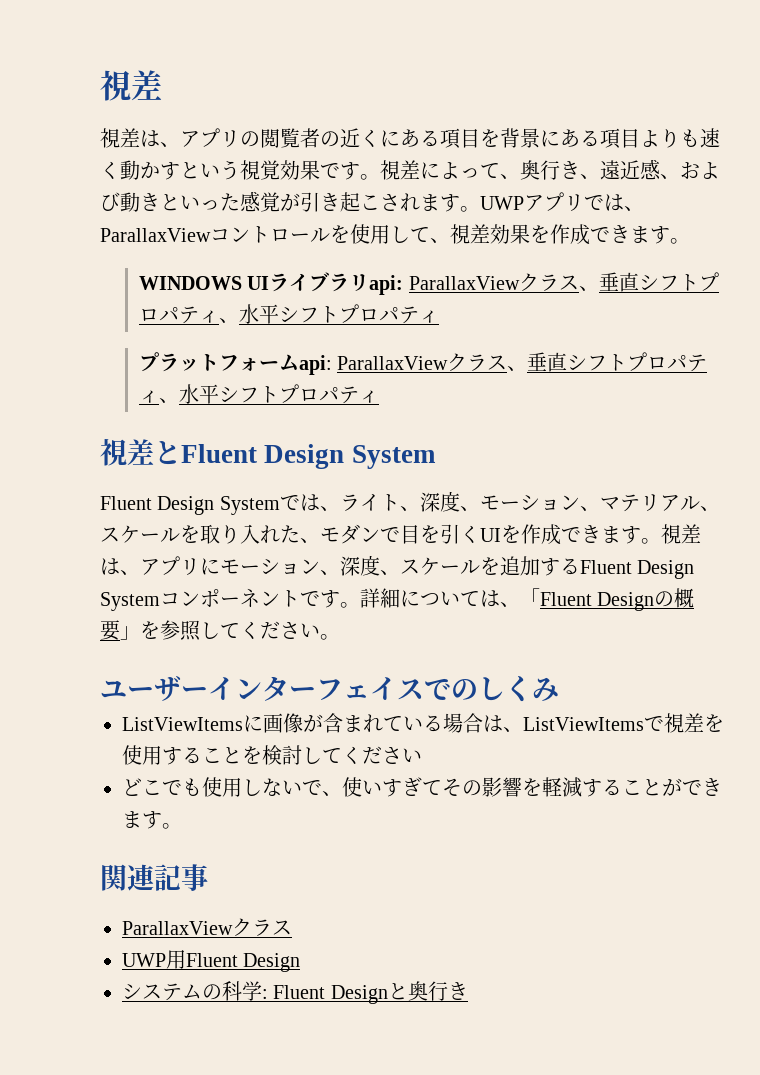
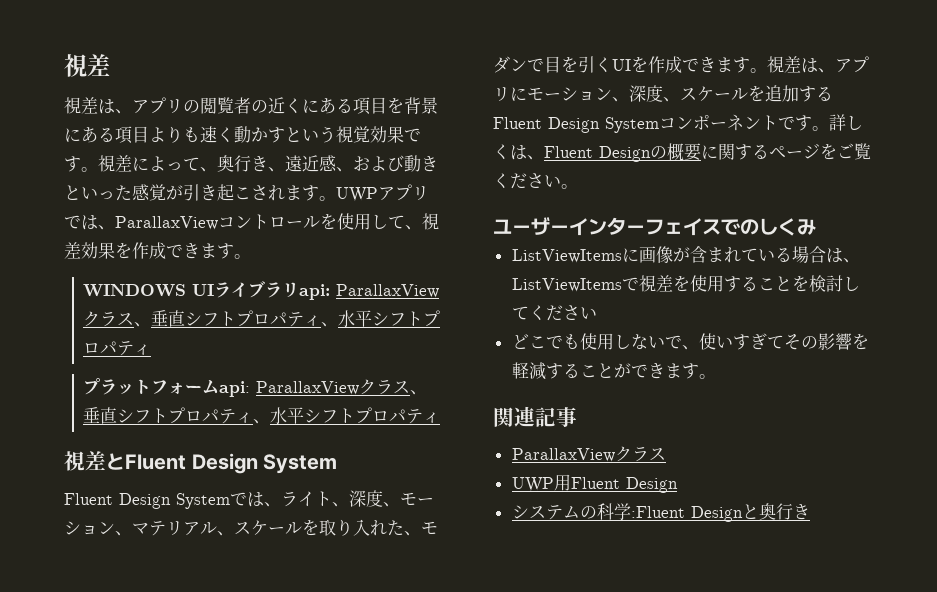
[380,588,695,611] [100,620,240,641] 細については、「Fluent Designの概要」を参照して -> [846,115,863,130] [493,143,871,162] しくは、Fluent Designの概要に関するページをご覧
[262,985,326,999] : Fluent -> [630,506,685,518] :Fluent

